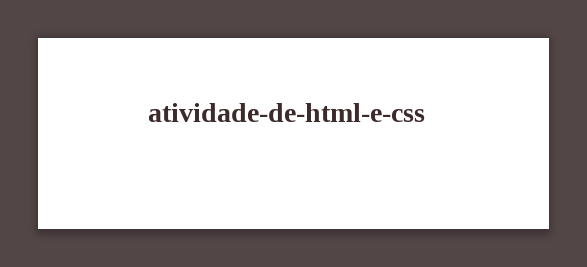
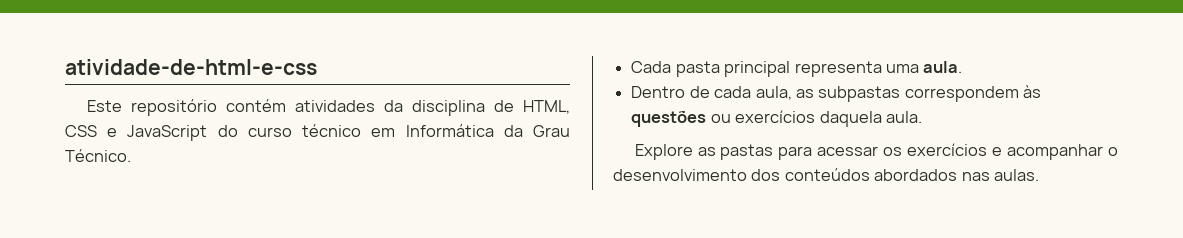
(425, 112) none -> [86,99,570,116] [65,124,570,141] [65,149,131,162] [631,61,963,77] [631,85,1042,102] [631,110,922,127] [634,143,1118,160] [613,168,1040,181] // Este repositório contém atividades da disciplina de HTML, CSS e JavaScript do curso técnico em Informática da Grau Técnico. // Cada pasta principal representa uma aula. // Dentro de cada aula, as subpastas correspondem às questões ou exercícios daquela aula. // Explore as pastas para acessar os exercícios e acompanhar o desenvolvimento dos conteúdos abordados nas aulas.

